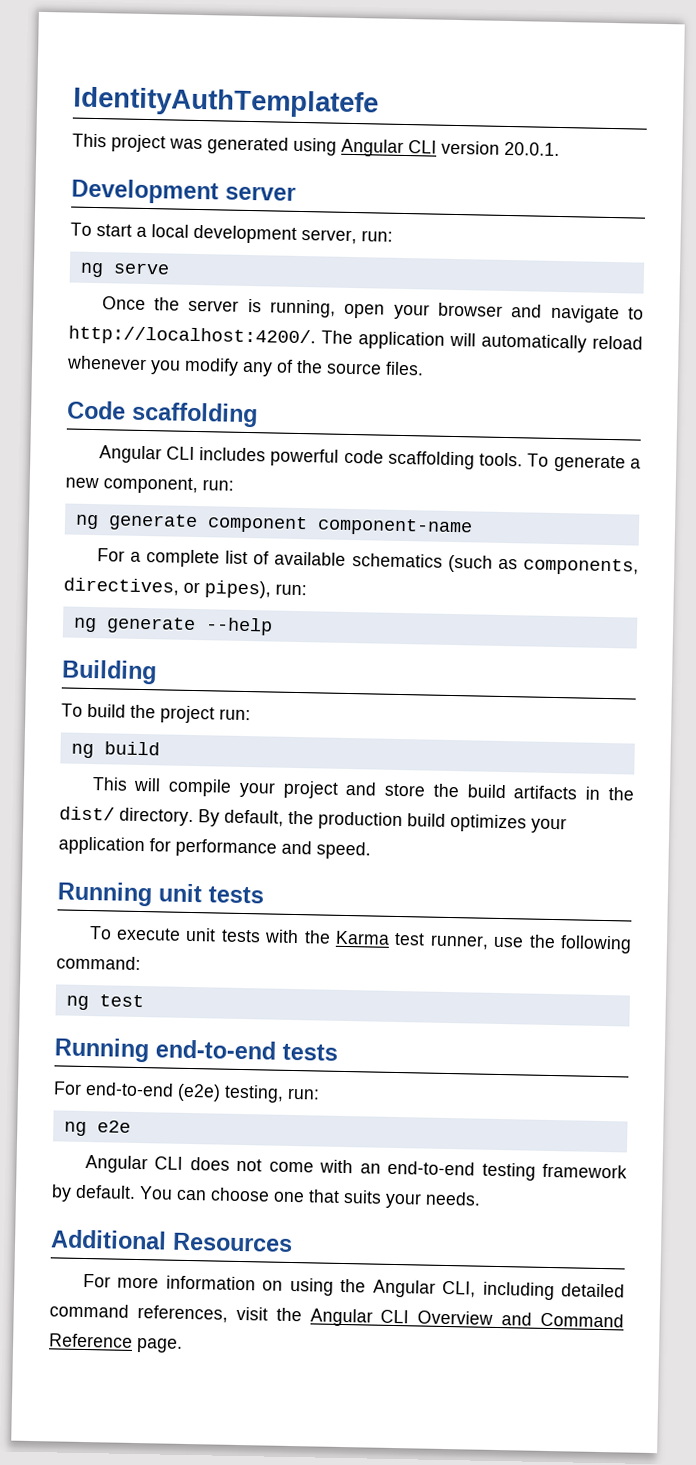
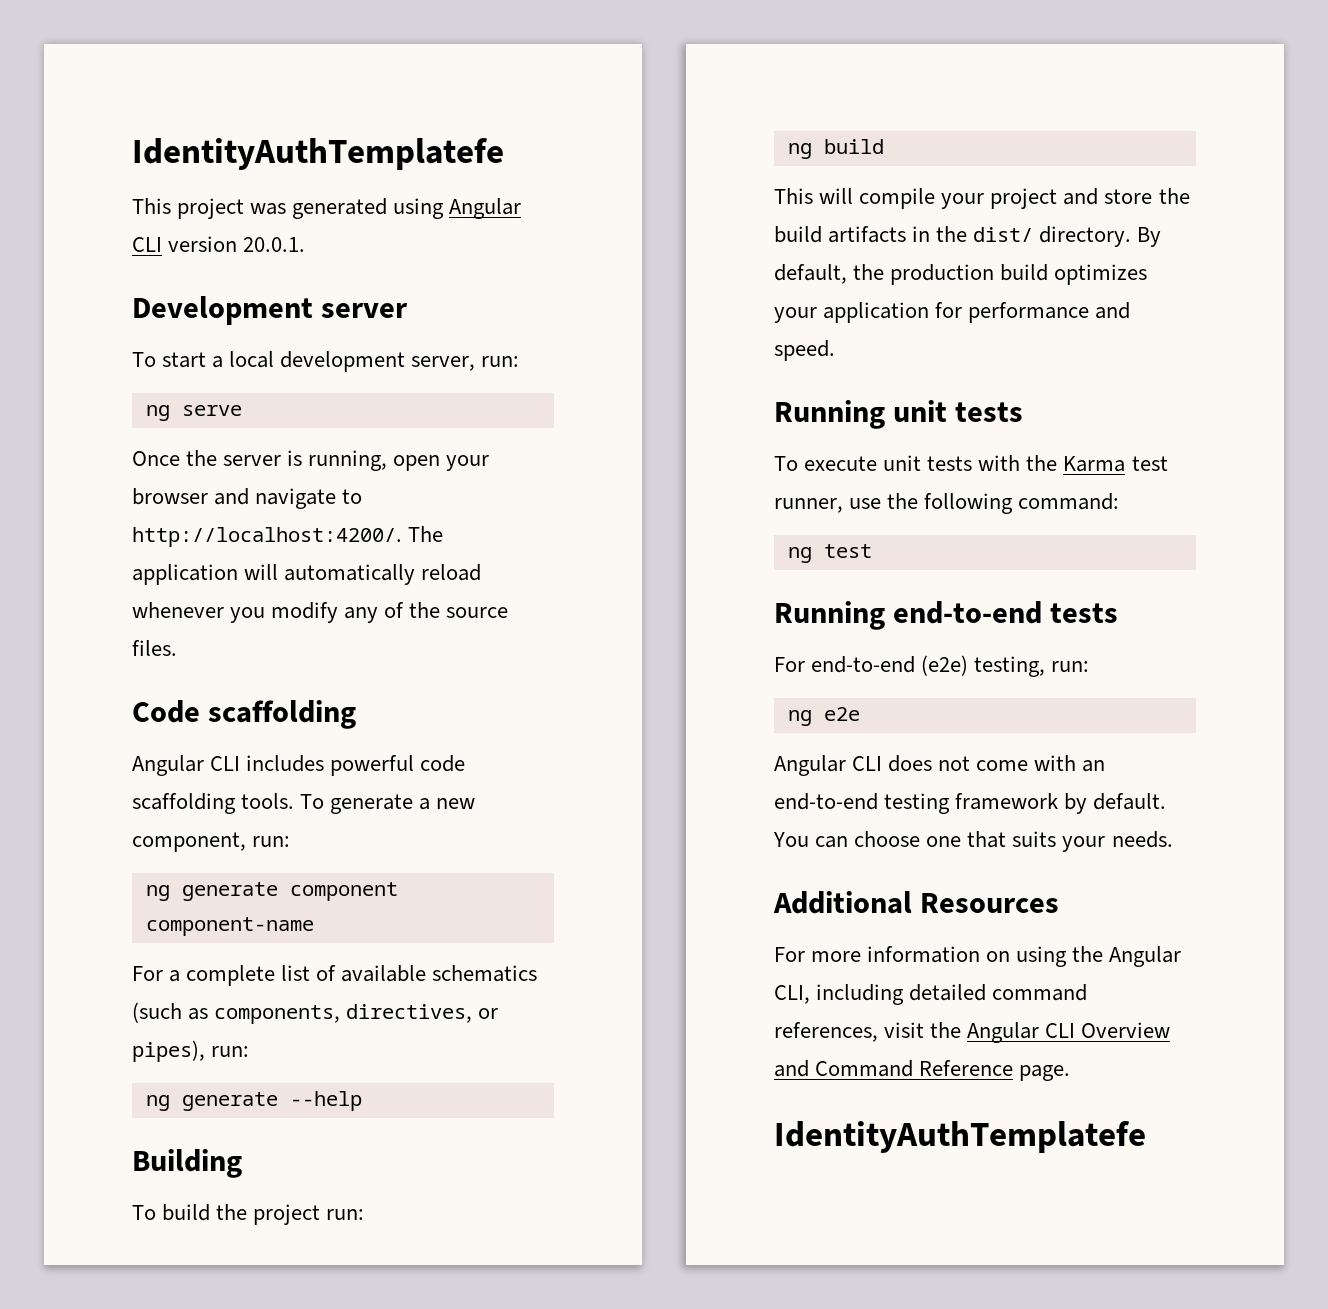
(183, 1345) none -> [774,1121,1146,1153] // IdentityAuthTemplatefe

